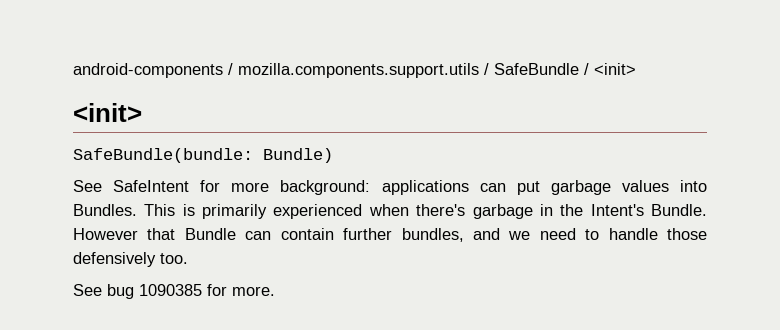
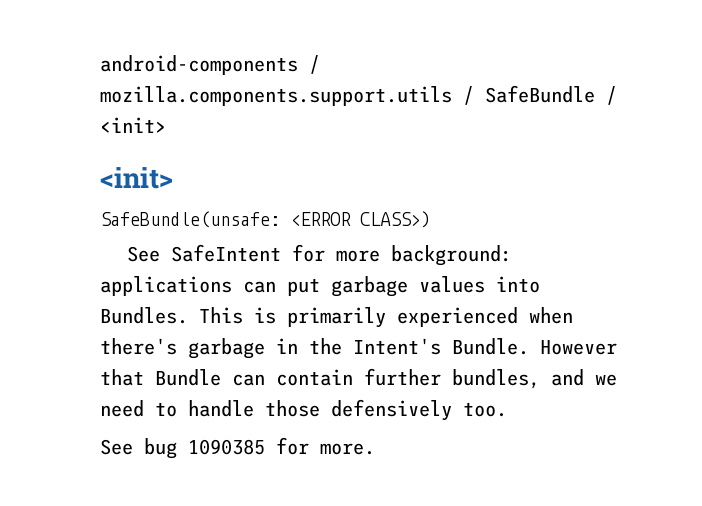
[73,148,333,163] SafeBundle(bundle: Bundle) -> [100,211,430,228] SafeBundle(unsafe: <ERROR CLASS>)

